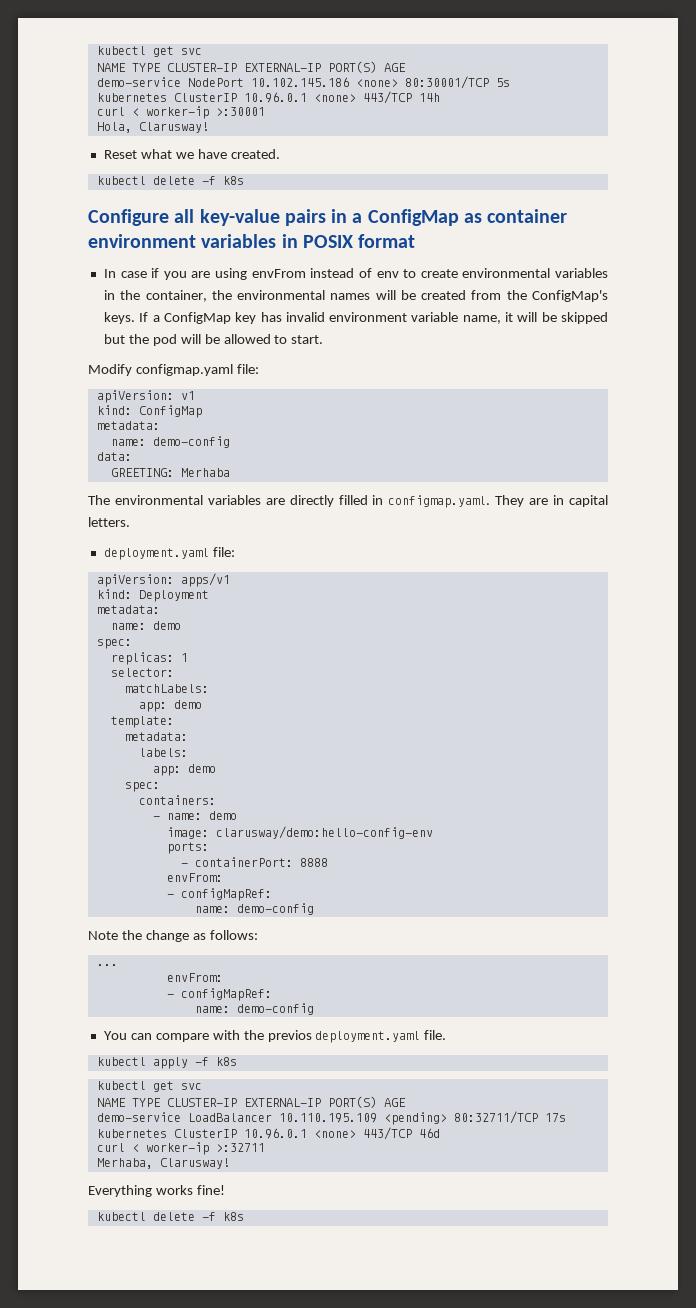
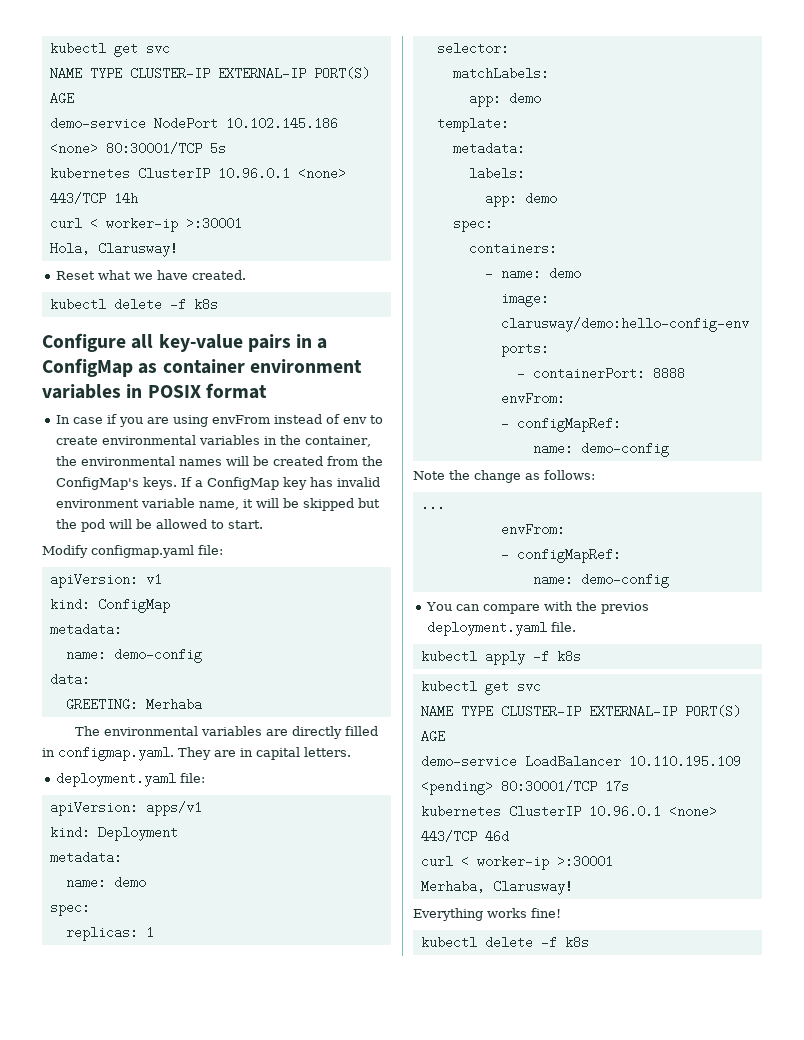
[453,1111,538,1124] 80:32711/TCP -> [500,780,597,793] 80:30001/TCP
[215,1143,265,1152] >:32711 -> [556,855,613,868] >:30001

